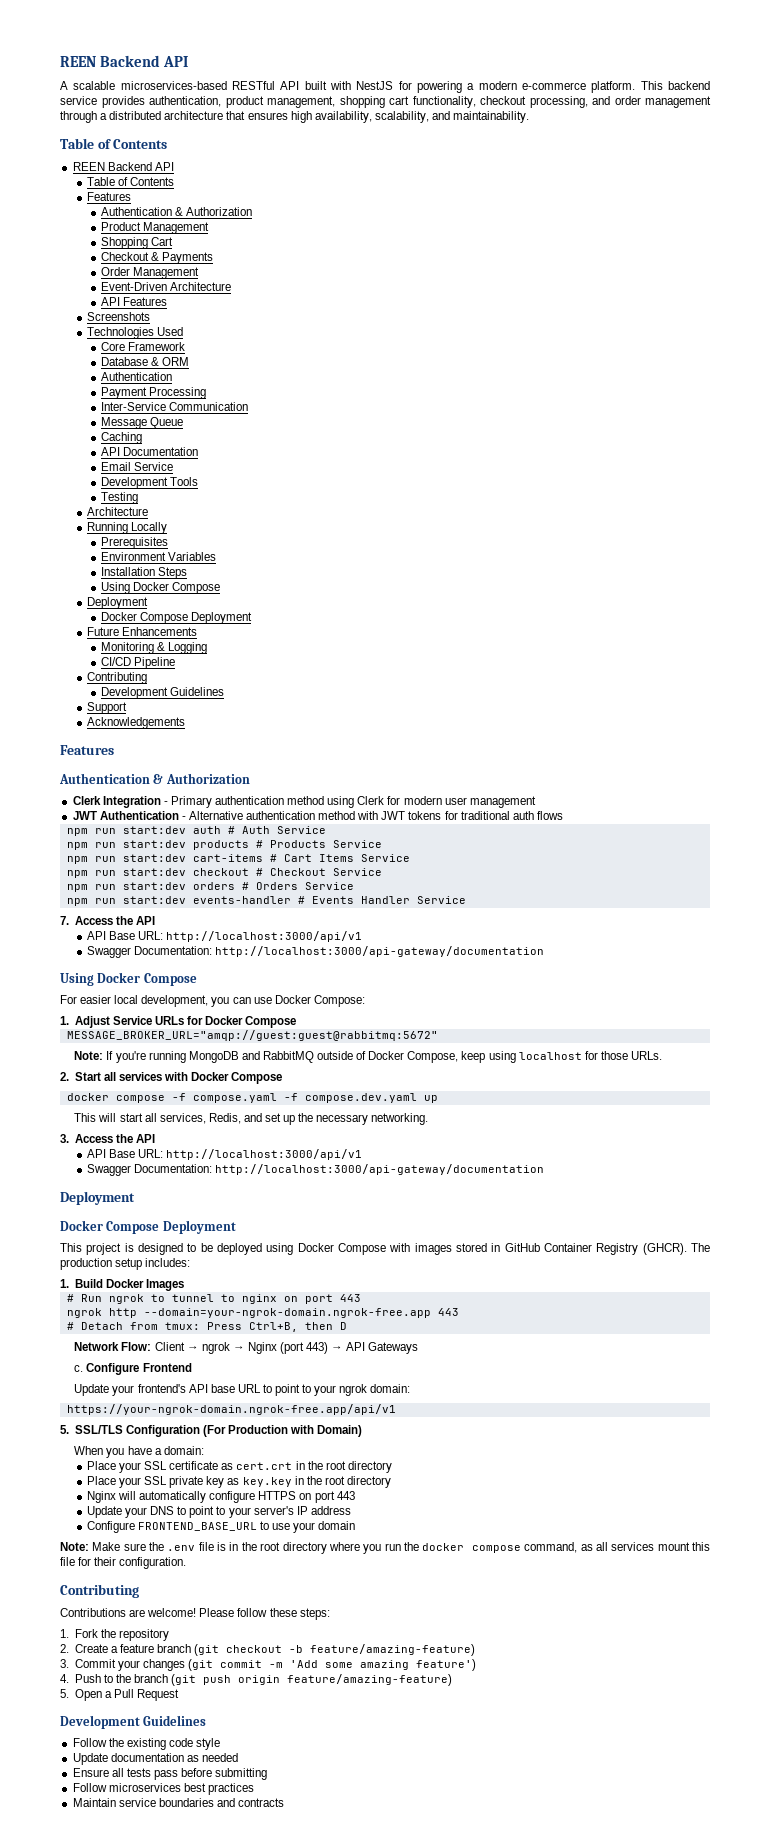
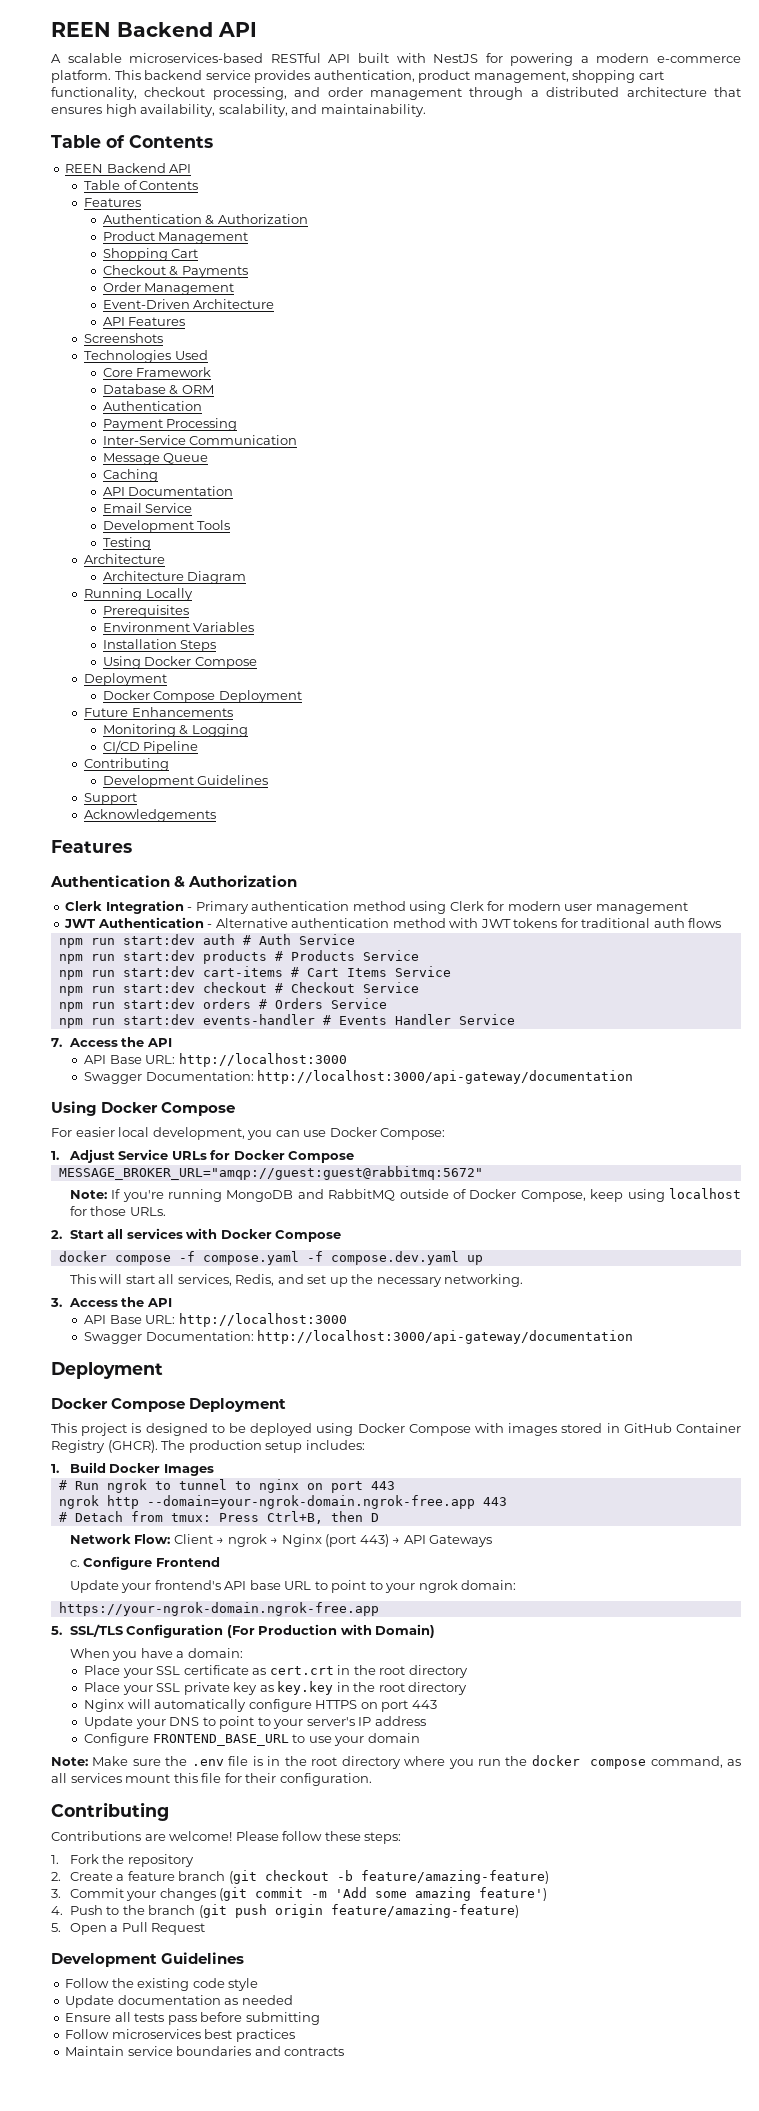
(148, 511) none -> [102,571,247,584] // Architecture Diagram
[166,931,363,942] http://localhost:3000/api/v1 -> [178,1053,347,1067] http://localhost:3000
[166,1149,363,1160] http://localhost:3000/api/v1 -> [178,1313,347,1327] http://localhost:3000
[66,1404,396,1415] https://your-ngrok-domain.ngrok-free.app/api/v1 -> [58,1602,379,1616] https://your-ngrok-domain.ngrok-free.app

